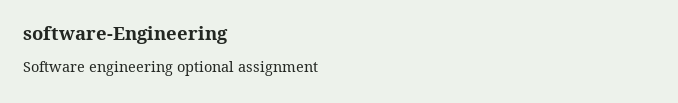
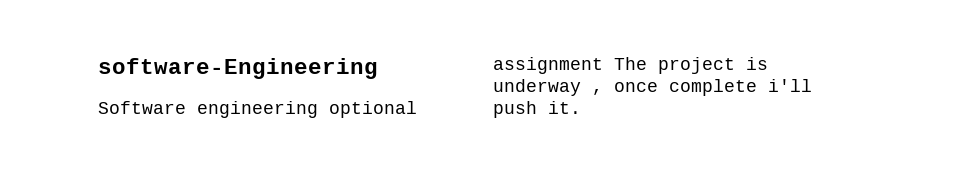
(318, 68) none -> [614,57,768,74] [493,79,812,96] [493,101,581,118] The project is underway , once complete i'll push it.

